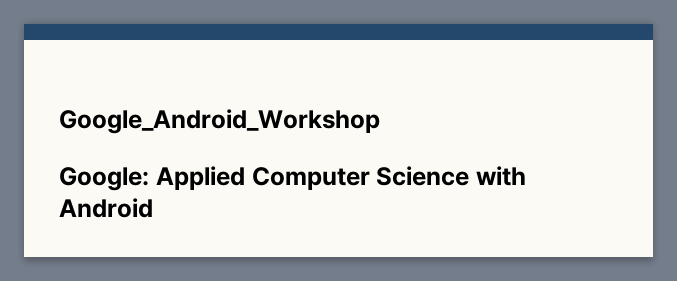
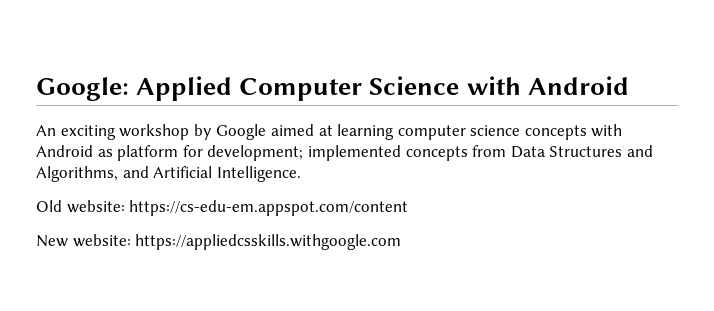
[59,109,380,134] Google_Android_Workshop // -> (36, 89) none
(153, 208) none -> [36,124,623,140] [36,145,653,161] [36,166,301,182] [36,200,409,216] [36,234,402,250] // An exciting workshop by Google aimed at learning computer science concepts with Android as platform for development; implemented concepts from Data Structures and Algorithms, and Artificial Intelligence. // Old website: https://cs-edu-em.appspot.com/content // New website: https://appliedcsskills.withgoogle.com

